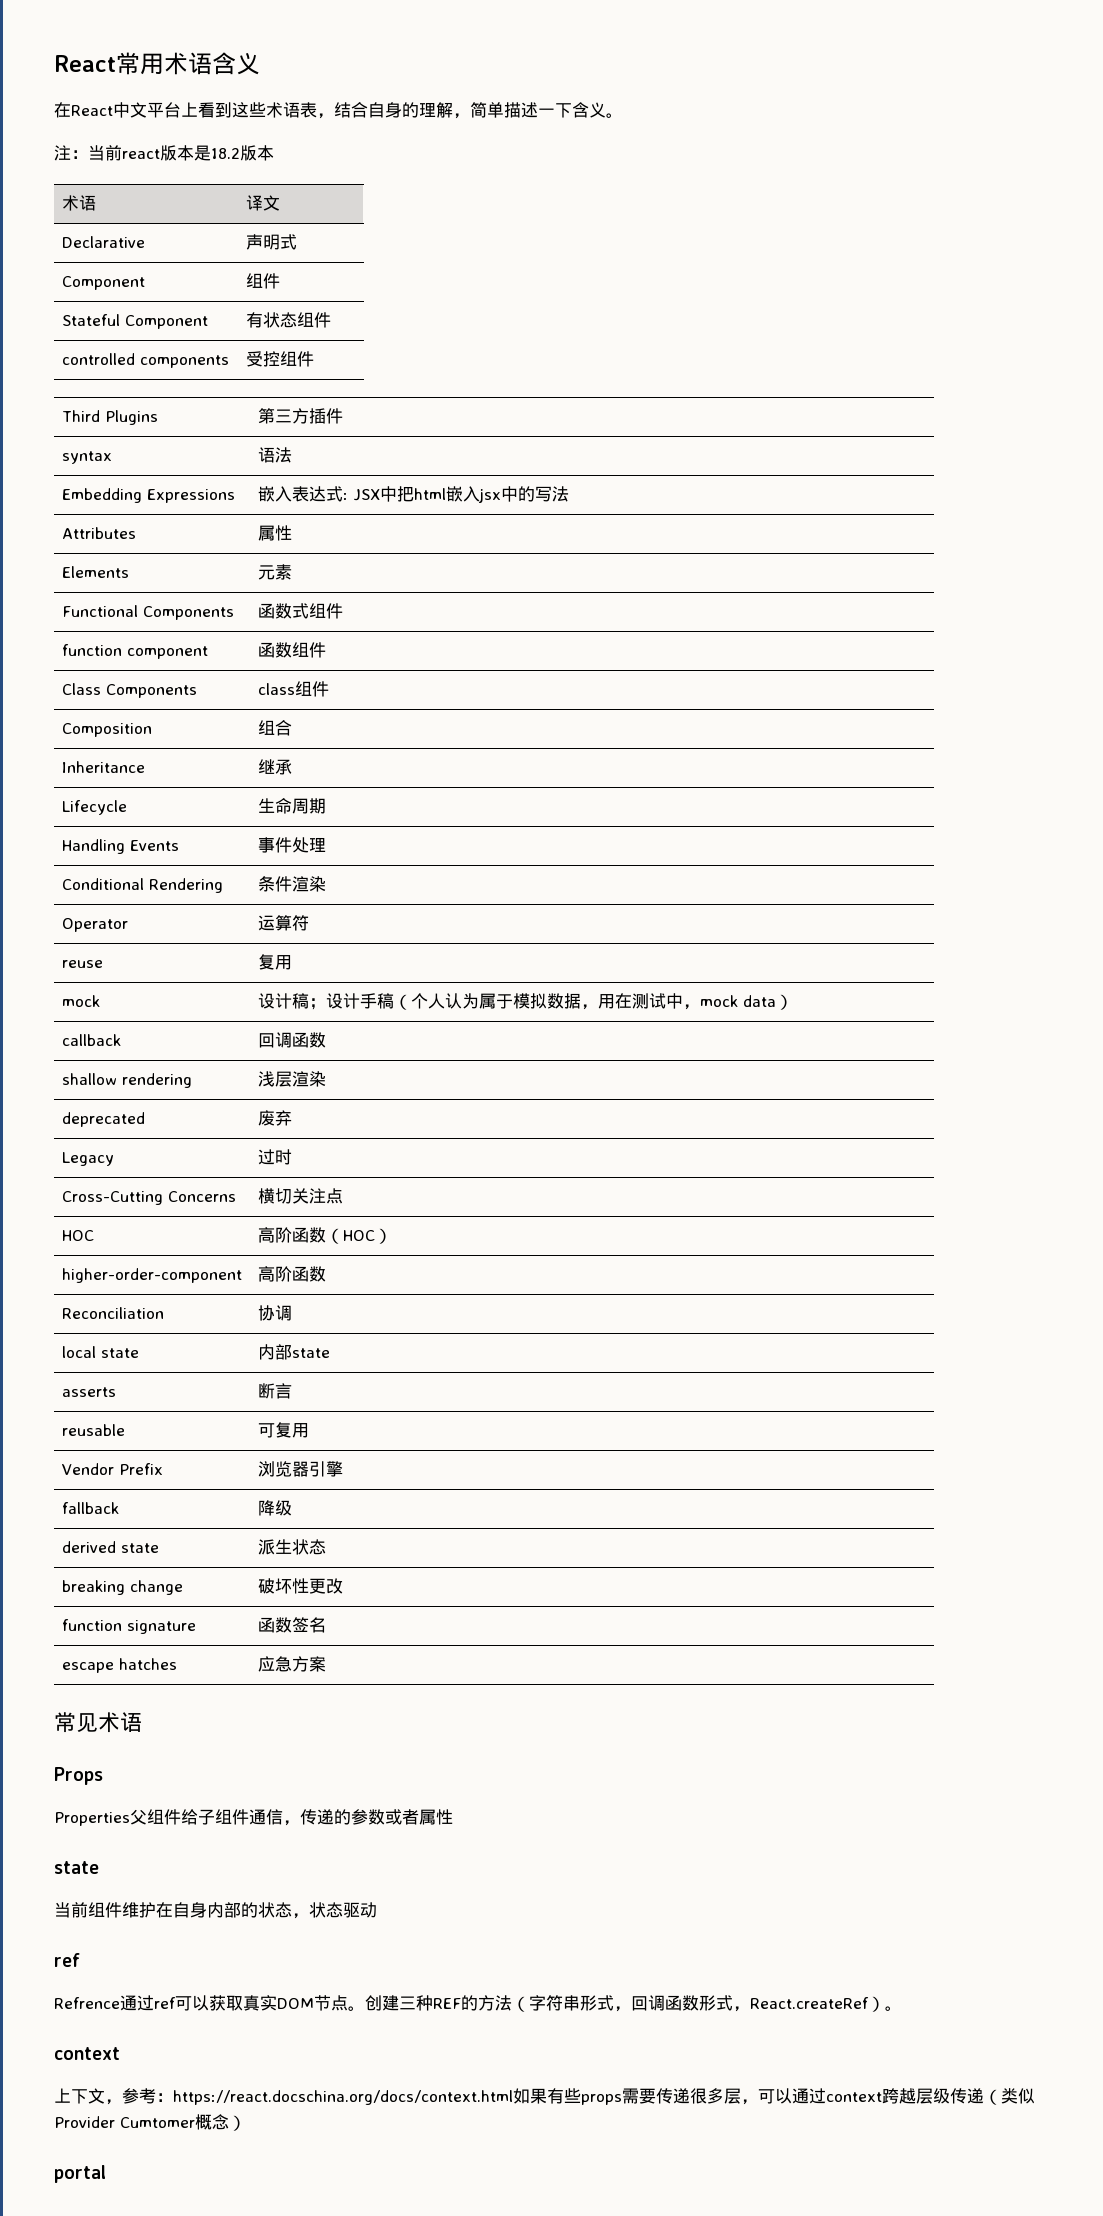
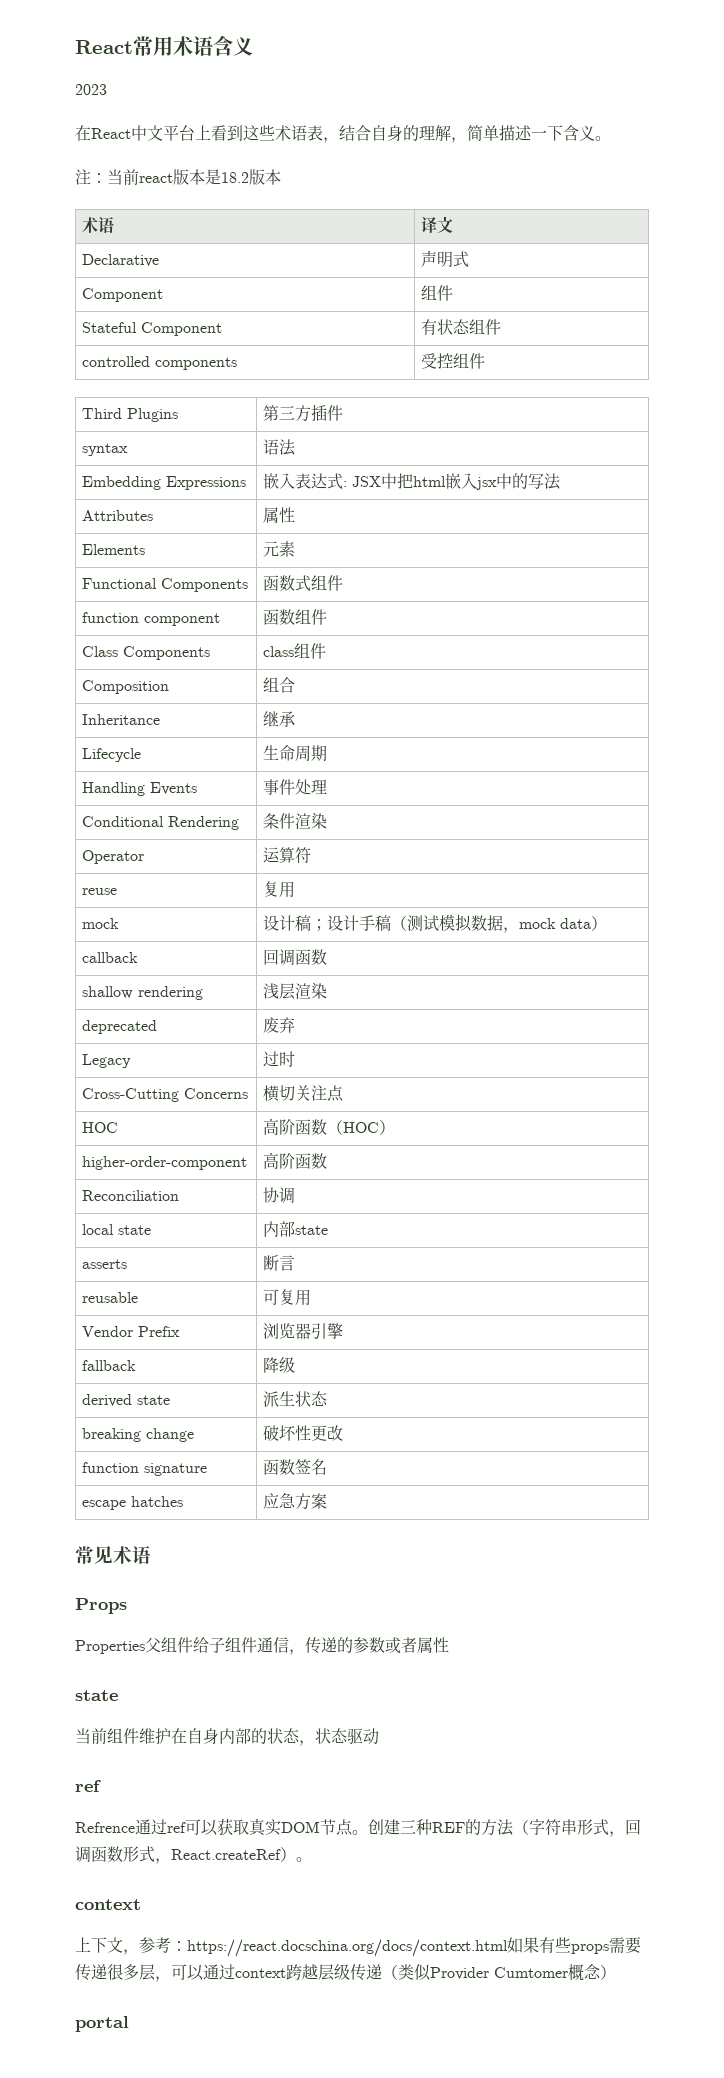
(260, 64) none -> [75,84,107,95] // 2023
[410,993,683,1010] 个人认为属于模拟数据，用在测试中 -> [407,914,504,932] 测试模拟数据

